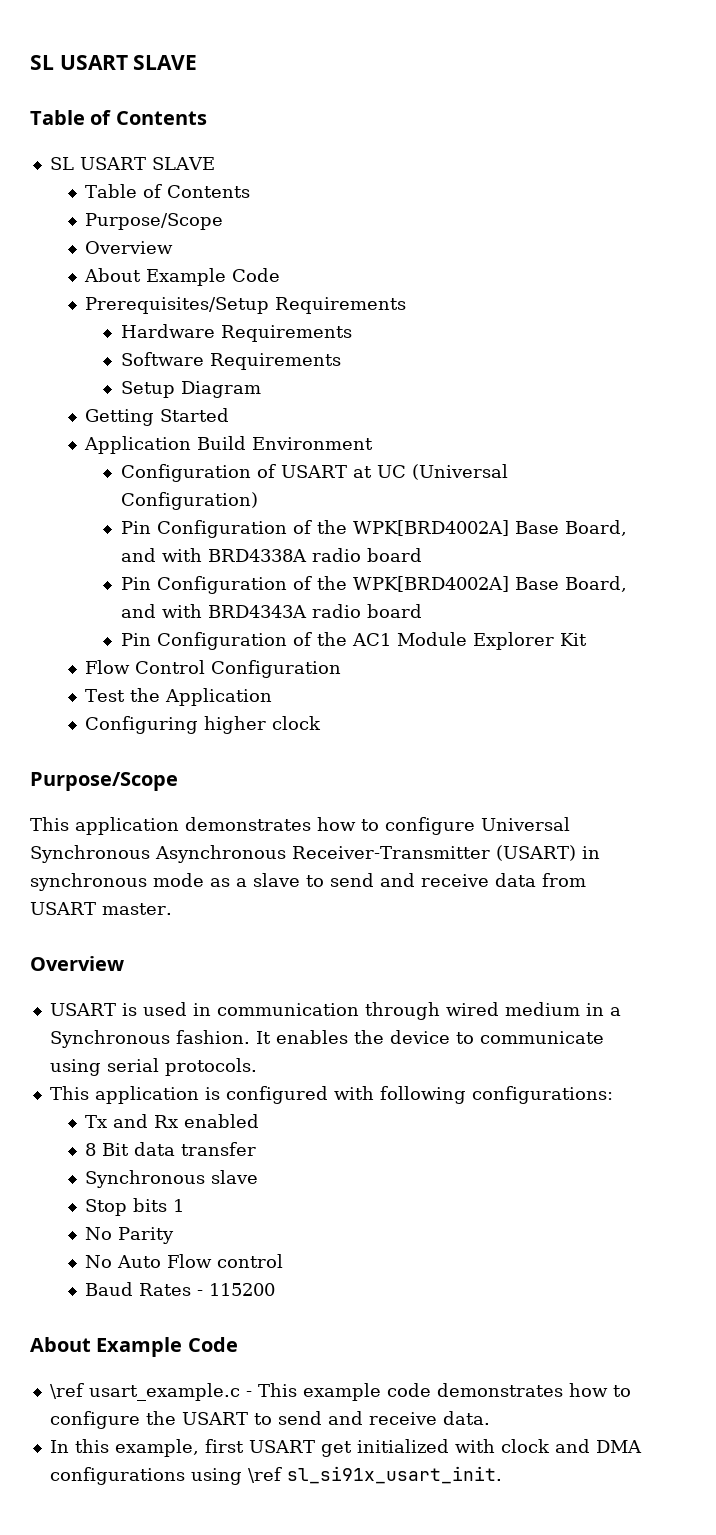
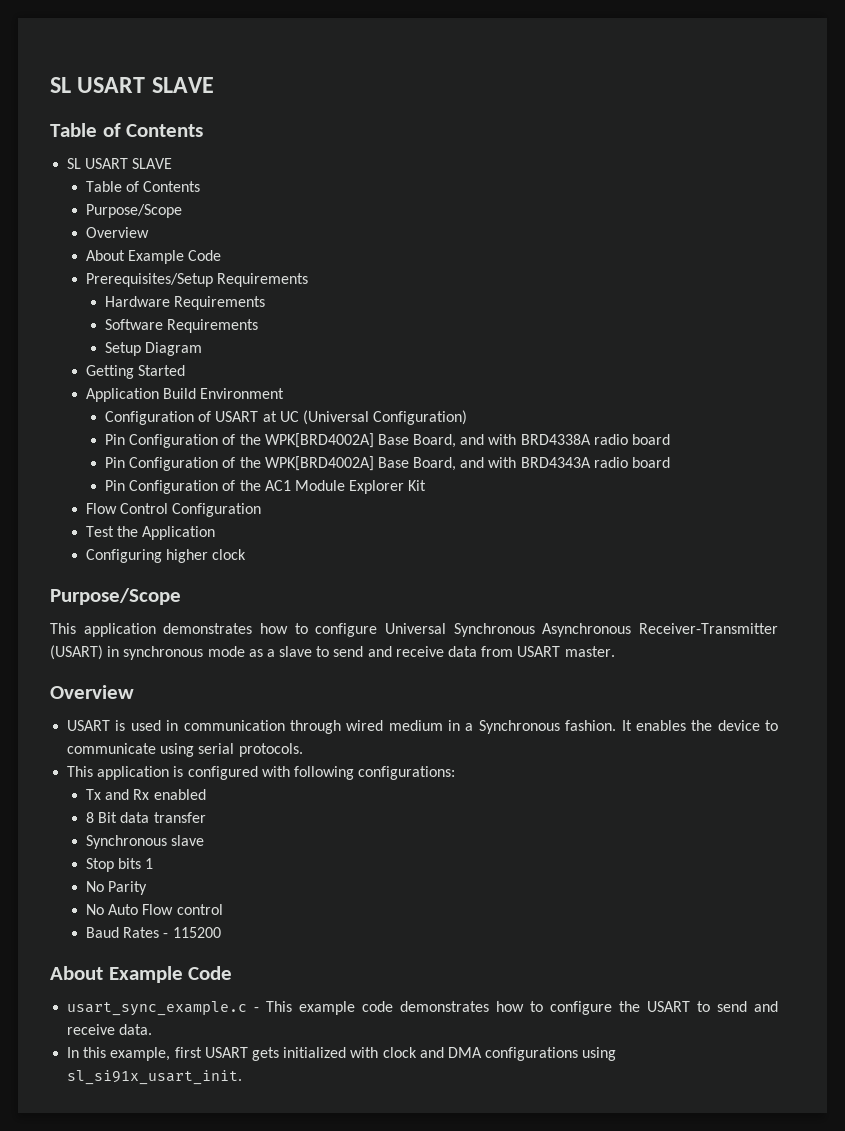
[49,1383,240,1401] \ref usart_example.c -> [67,1001,248,1016] usart_sync_example.c
[320,1441,352,1457] get -> [251,1047,279,1061] gets
[247,1467,282,1483] \ref -> (617, 1054) none

